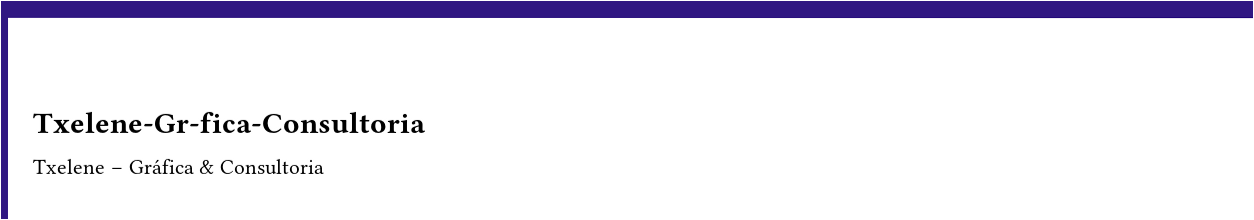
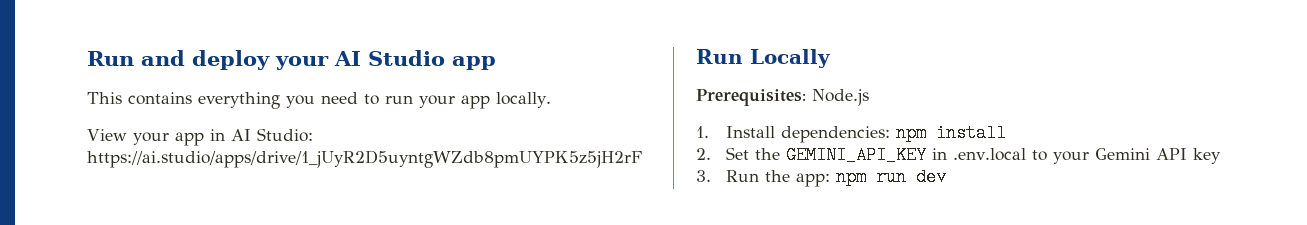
[32,111,426,133] [32,158,325,175] Txelene-Gr-fica-Consultoria // Txelene – Gráfica & Consultoria -> [87,50,496,70] [87,92,551,109] [87,128,313,146] [87,150,642,168] [696,49,831,68] [696,89,869,106] [696,124,1007,143] [696,146,1222,164] [696,168,947,187] Run and deploy your AI Studio app // This contains everything you need to run your app locally. // View your app in AI Studio: https://ai.studio/apps/drive/1_jUyR2D5uyntgWZdb8pmUYPK5z5jH2rF // Run Locally // Prerequisites: Node.js // 1. Install dependencies: npm install // 2. Set the GEMINI_API_KEY in .env.local to your Gemini API key // 3. Run the app: npm run dev

